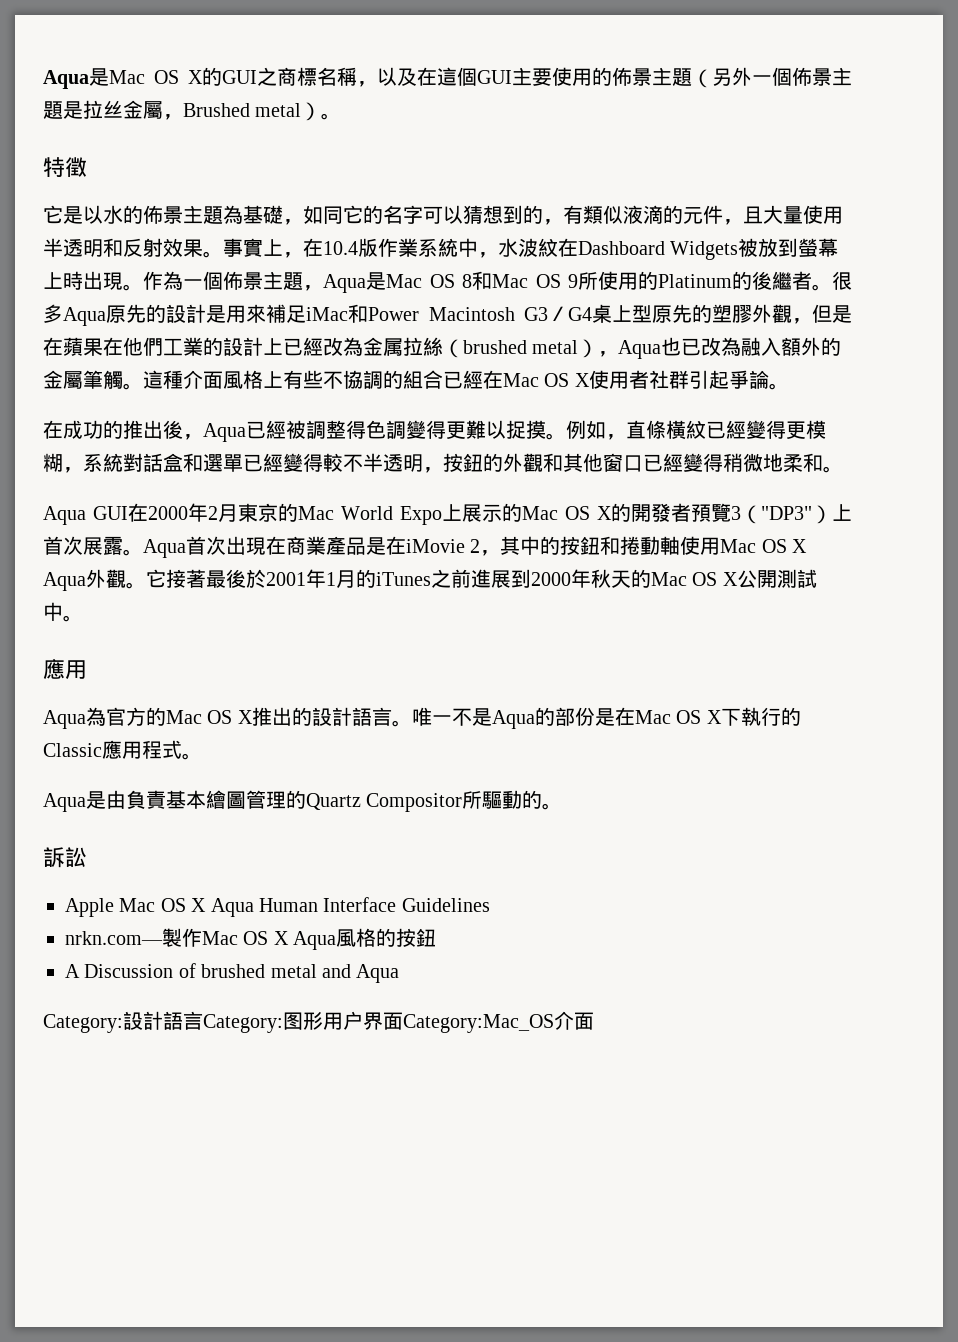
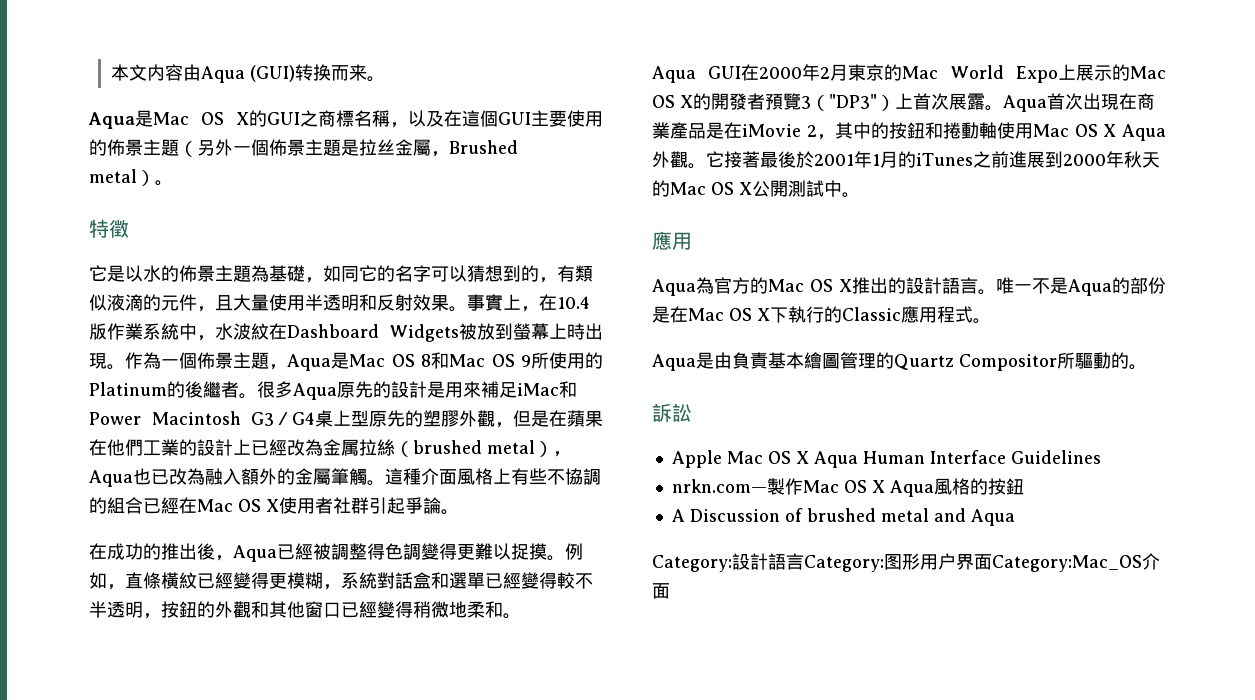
(43, 79) none -> [110,64,385,83] 本文内容由Aqua (GUI)转换而来。 //

